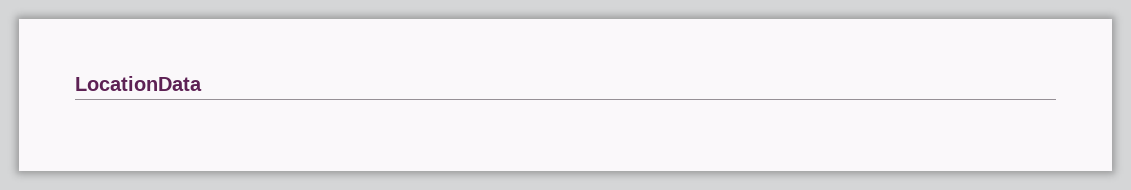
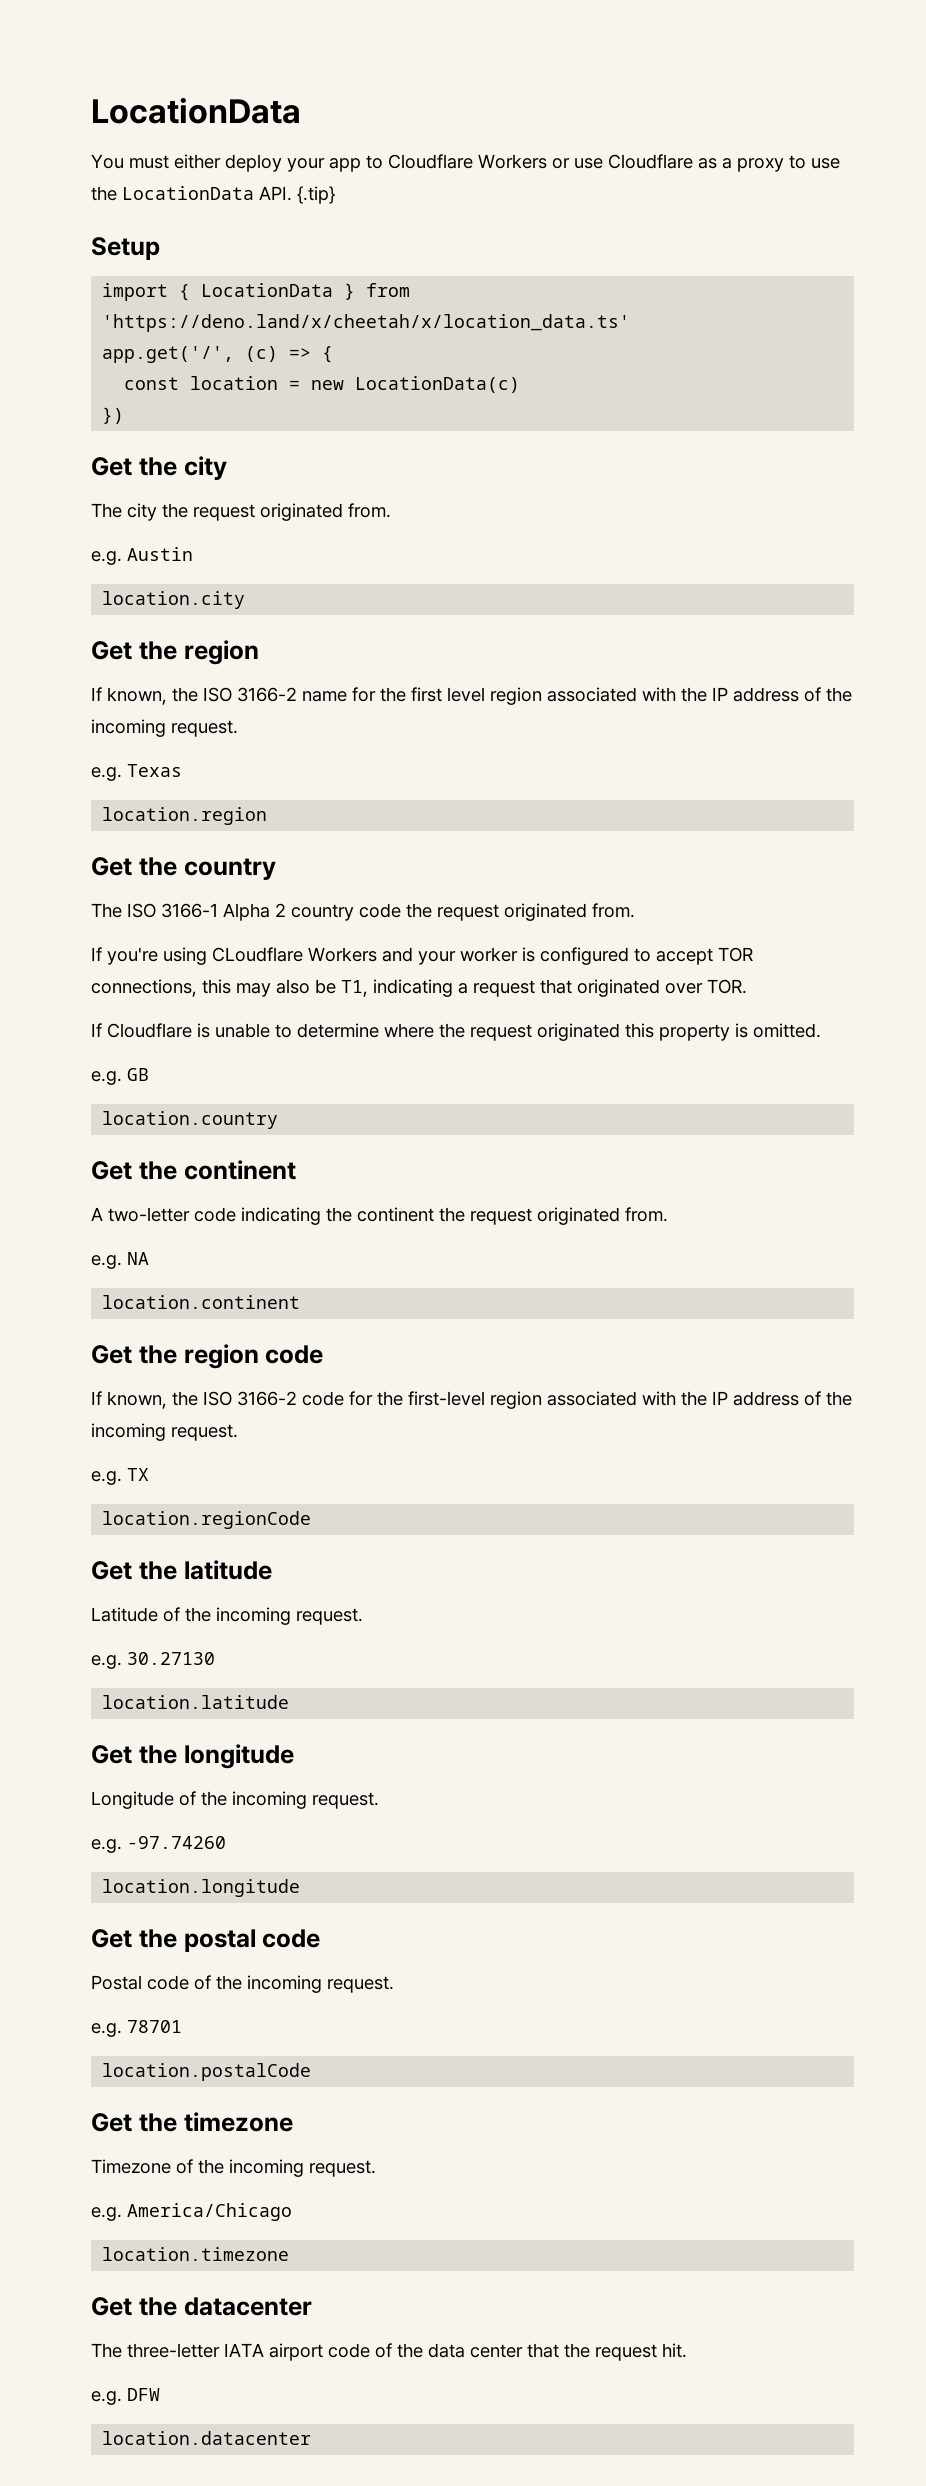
[75,76,202,91] LocationData -> [91,97,301,124] [91,154,840,172] [91,186,335,204] [91,237,160,260] [102,283,411,301] [102,314,631,332] [102,346,334,363] [124,376,521,393] [102,407,125,424] [91,456,227,480] [91,503,391,521] [91,547,193,565] [102,591,246,609] [91,640,259,665] [91,687,852,705] [91,719,238,737] [91,764,182,781] [102,807,268,825] [91,857,276,880] [91,903,635,921] [91,947,753,965] [91,979,747,997] [91,1023,821,1041] [91,1068,149,1085] [102,1111,279,1129] [91,1160,296,1180] [91,1207,668,1225] [91,1252,149,1269] [102,1295,301,1309] [91,1344,324,1369] [91,1391,852,1409] [91,1423,238,1441] [91,1468,149,1485] [102,1511,312,1529] [91,1560,272,1580] [91,1607,363,1625] [91,1652,215,1669] [102,1695,290,1709] [91,1744,294,1769] [91,1791,379,1809] [91,1836,226,1853] [102,1879,301,1897] [91,1929,321,1952] [91,1975,394,1993] [91,2020,182,2037] [102,2063,312,2081] [91,2112,293,2132] [91,2159,376,2177] [91,2203,292,2221] [102,2247,290,2261] [91,2297,312,2316] [91,2343,687,2361] [91,2388,160,2405] [102,2431,312,2445] LocationData // You must either deploy your app to Cloudflare Workers or use Cloudflare as a proxy to use the LocationData API. {.tip} // Setup // import { LocationData } from 'https://deno.land/x/cheetah/x/location_data.ts' // app.get('/', (c) => { // const location = new LocationData(c) // }) // Get the city // The city the request originated from. // e.g. Austin // location.city // Get the region // If known, the ISO 3166-2 name for the first level region associated with the IP address of the incoming request. // e.g. Texas // location.region // Get the country // The ISO 3166-1 Alpha 2 country code the request originated from. // If you're using CLoudflare Workers and your worker is configured to accept TOR connections, this may also be T1, indicating a request that originated over TOR. // If Cloudflare is unable to determine where the request originated this property is omitted. // e.g. GB // location.country // Get the continent // A two-letter code indicating the continent the request originated from. // e.g. NA // location.continent // Get the region code // If known, the ISO 3166-2 code for the first-level region associated with the IP address of the incoming request. // e.g. TX // location.regionCode // Get the latitude // Latitude of the incoming request. // e.g. 30.27130 // location.latitude // Get the longitude // Longitude of the incoming request. // e.g. -97.74260 // location.longitude // Get the postal code // Postal code of the incoming request. // e.g. 78701 // location.postalCode // Get the timezone // Timezone of the incoming request. // e.g. America/Chicago // location.timezone // Get the datacenter // The three-letter IATA airport code of the data center that the request hit. // e.g. DFW // location.datacenter

